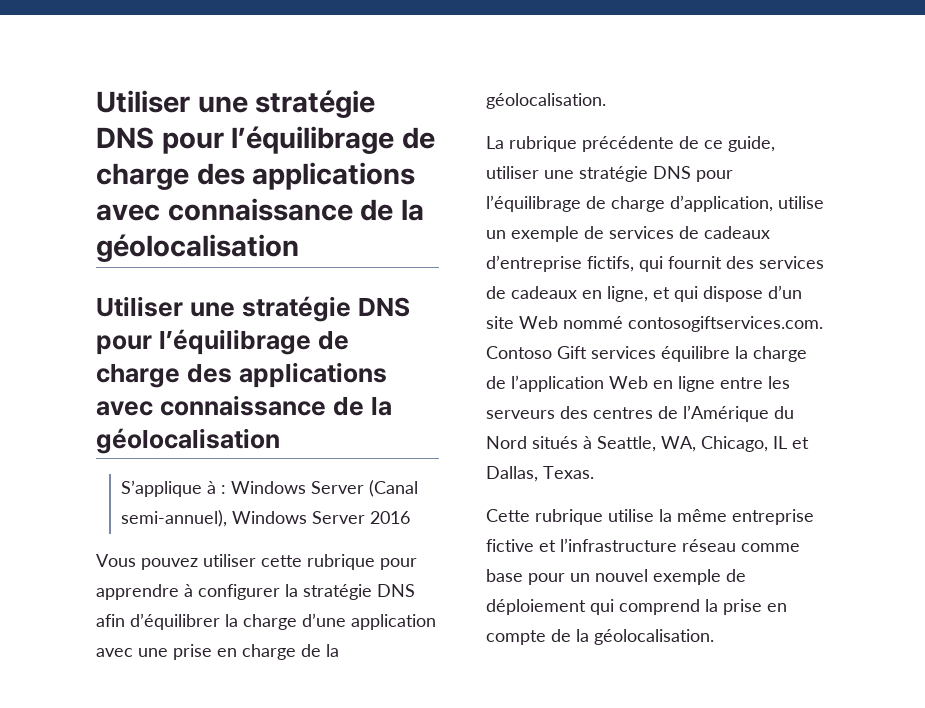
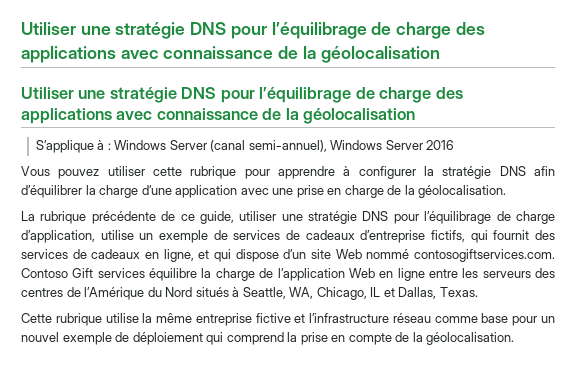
[369,480,419,497] (Canal -> [210,140,246,152] (canal

